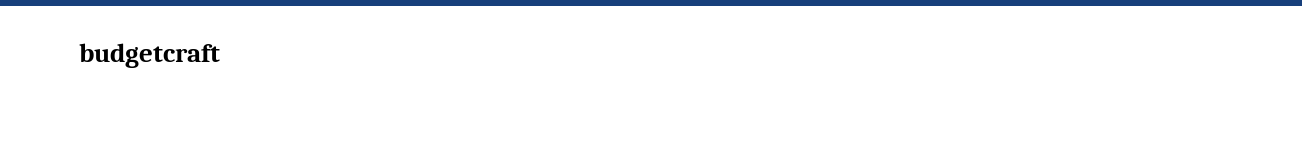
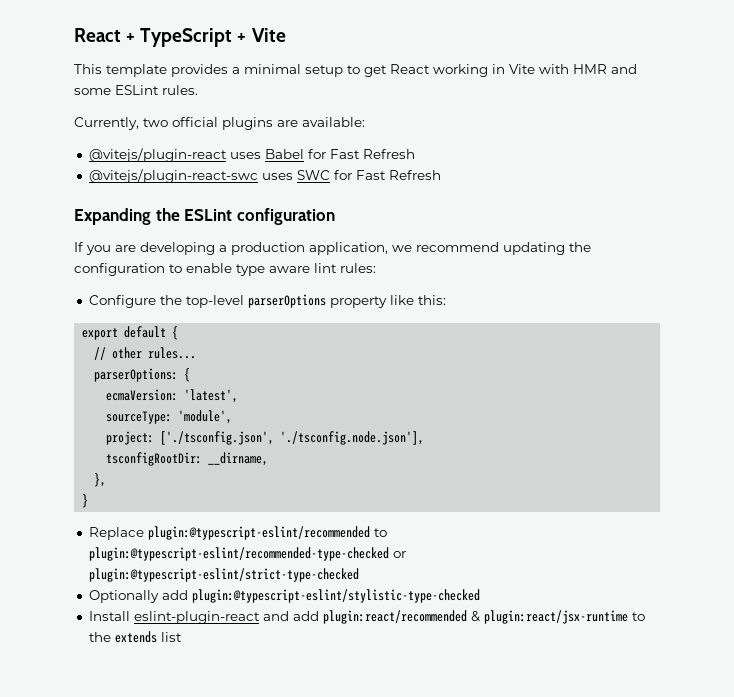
[79,43,220,68] budgetcraft -> [74,28,286,47] [74,64,637,77] [74,85,198,95] [74,117,365,130] [88,148,415,162] [88,169,441,183] [74,208,335,225] [74,242,591,255] [74,263,376,276] [88,294,446,308] [82,326,179,340] [94,347,197,360] [94,368,191,382] [106,389,239,403] [106,410,233,424] [106,431,425,445] [106,452,269,466] [94,473,107,487] [82,494,89,508] [88,526,387,540] [88,547,406,561] [88,568,359,582] [88,589,480,603] [88,610,645,624] [88,631,182,643] React + TypeScript + Vite // This template provides a minimal setup to get React working in Vite with HMR and some ESLint rules. // Currently, two official plugins are available: // @vitejs/plugin-react uses Babel for Fast Refresh // @vitejs/plugin-react-swc uses SWC for Fast Refresh // Expanding the ESLint configuration // If you are developing a production application, we recommend updating the configuration to enable type aware lint rules: // Configure the top-level parserOptions property like this: // export default { // // other rules... // parserOptions: { // ecmaVersion: 'latest', // sourceType: 'module', // project: ['./tsconfig.json', './tsconfig.node.json'], // tsconfigRootDir: __dirname, // }, // } // Replace plugin:@typescript-eslint/recommended to plugin:@typescript-eslint/recommended-type-checked or plugin:@typescript-eslint/strict-type-checked // Optionally add plugin:@typescript-eslint/stylistic-type-checked // Install eslint-plugin-react and add plugin:react/recommended & plugin:react/jsx-runtime to the extends list

